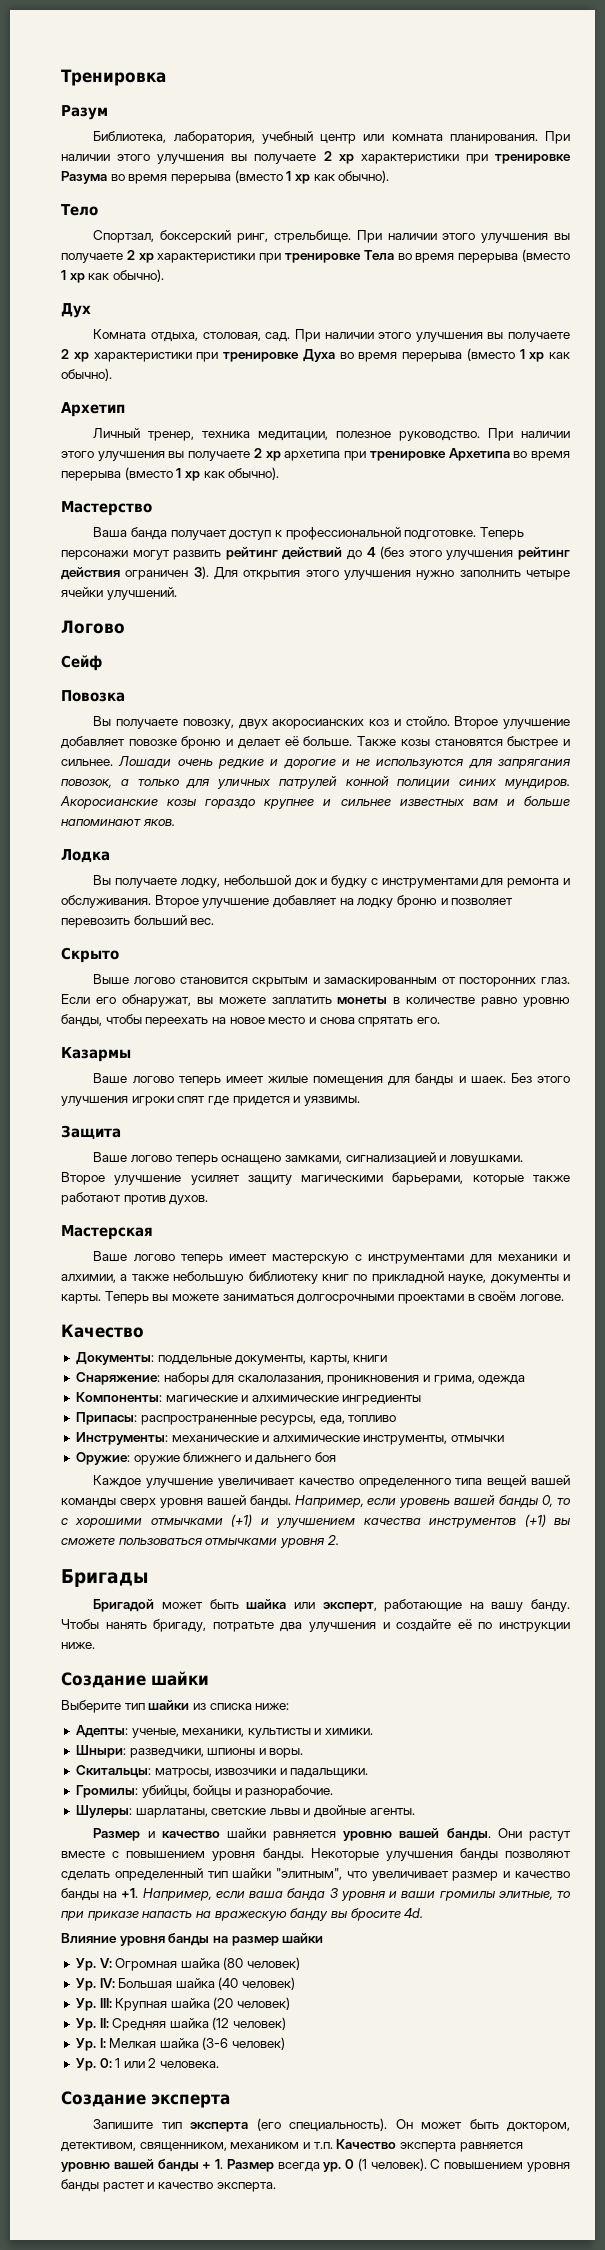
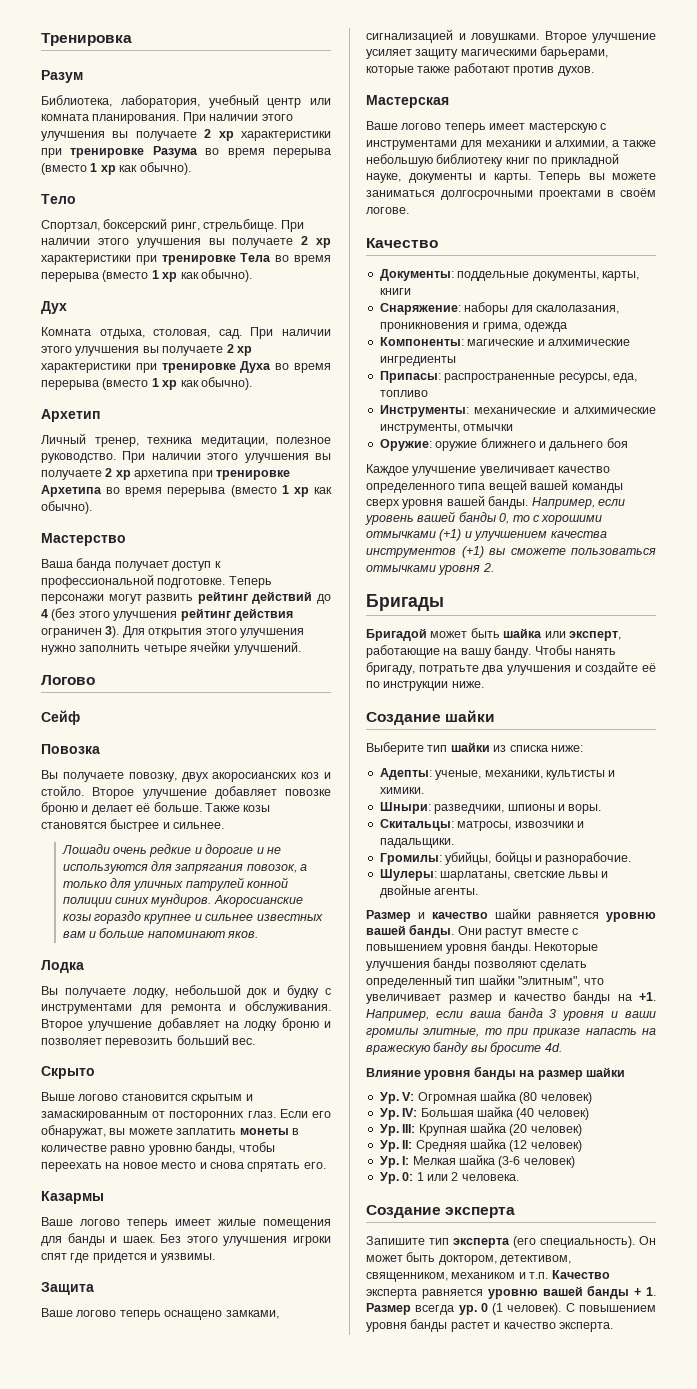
(113, 762) none -> (225, 825) //

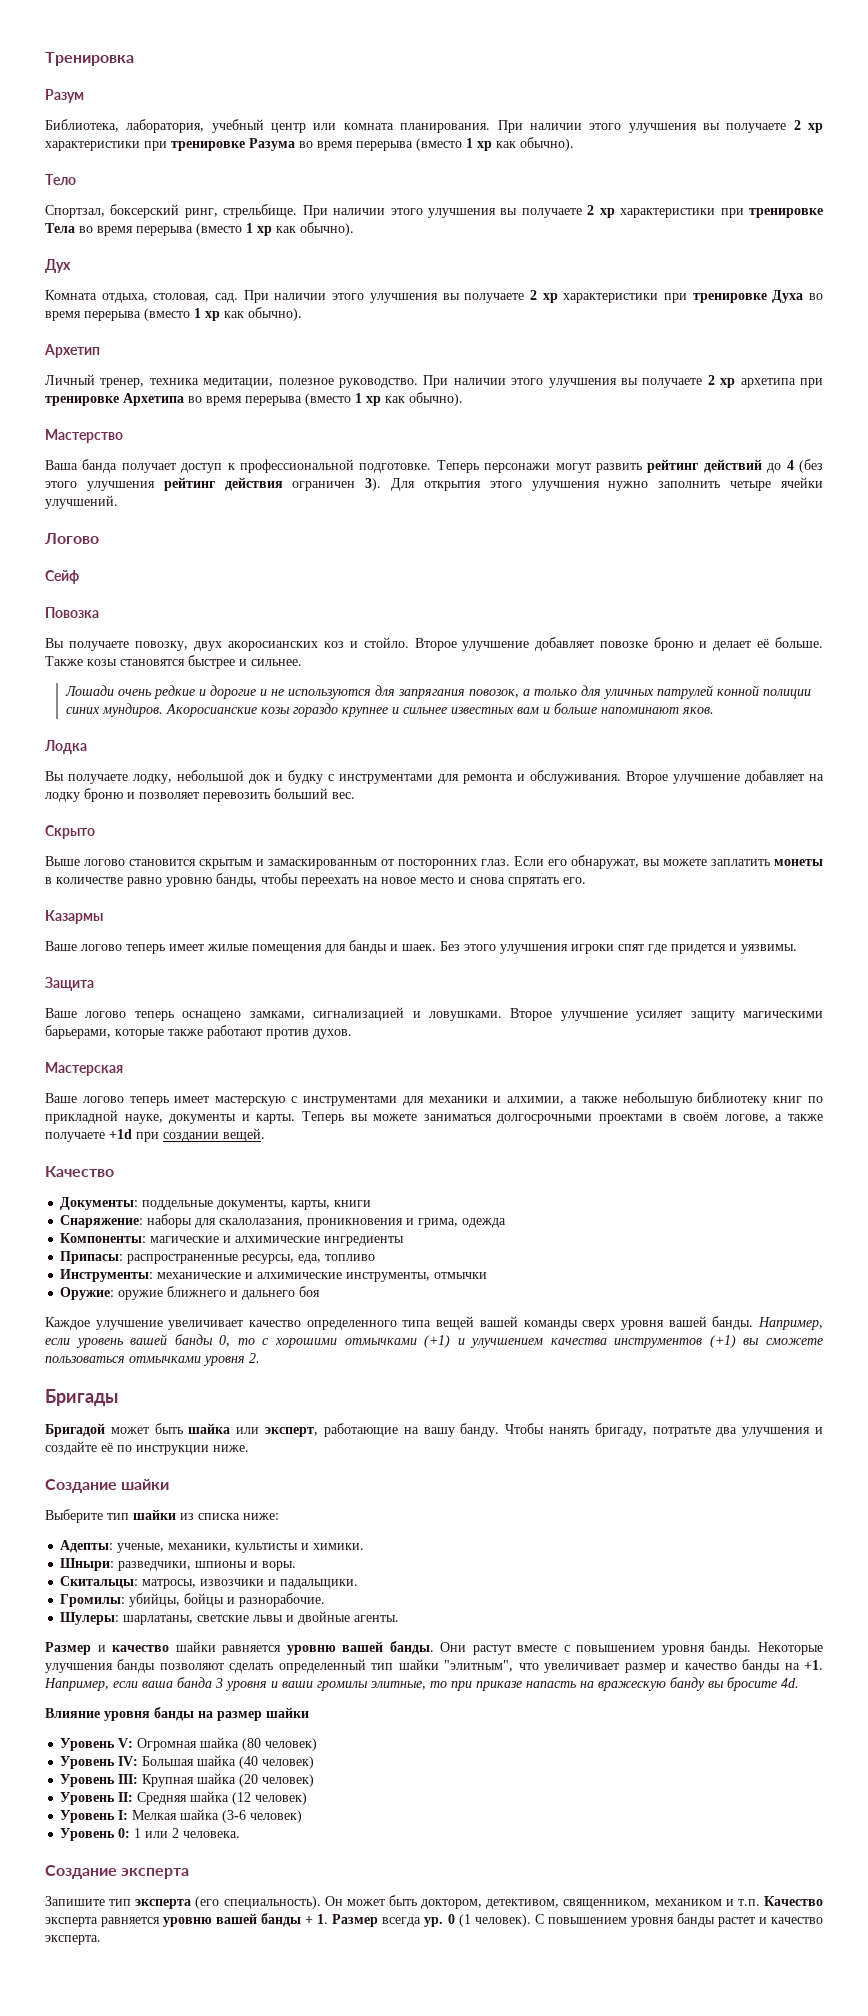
[366,207,409,214] логове. -> [724,1114,824,1123] [45,1128,265,1142] логове, а также получаете +1d при создании вещей.
[379,1092,399,1104] Ур. -> [60,1738,116,1751] Уровень
[379,1108,399,1120] Ур. -> [60,1756,116,1769] Уровень
[379,1124,399,1136] Ур. -> [60,1774,116,1787] Уровень
[379,1140,399,1152] Ур. -> [60,1792,116,1805] Уровень
[379,1156,399,1168] Ур. -> [60,1810,116,1823] Уровень
[379,1172,399,1184] Ур. -> [60,1828,116,1841] Уровень

